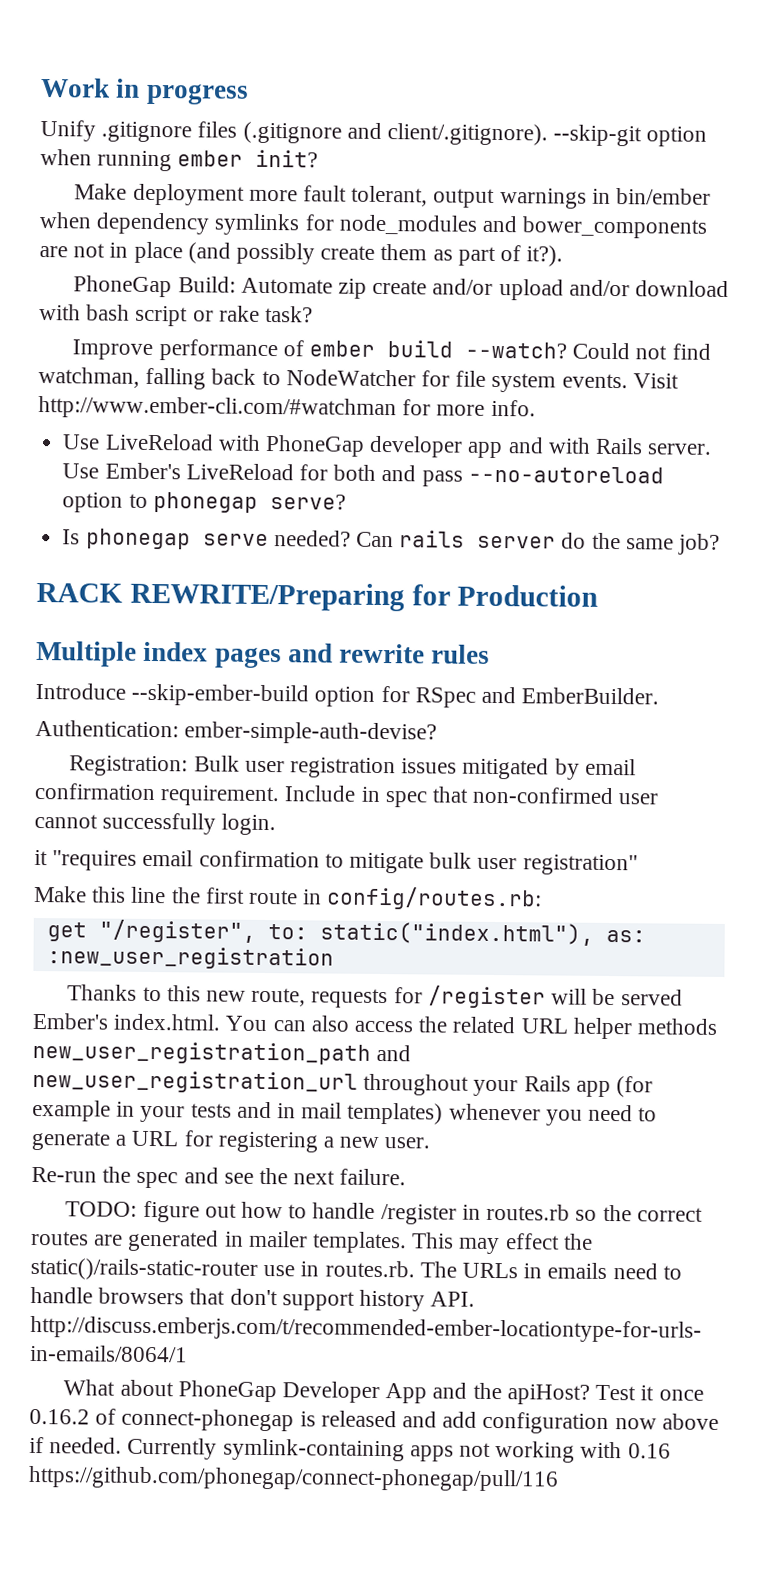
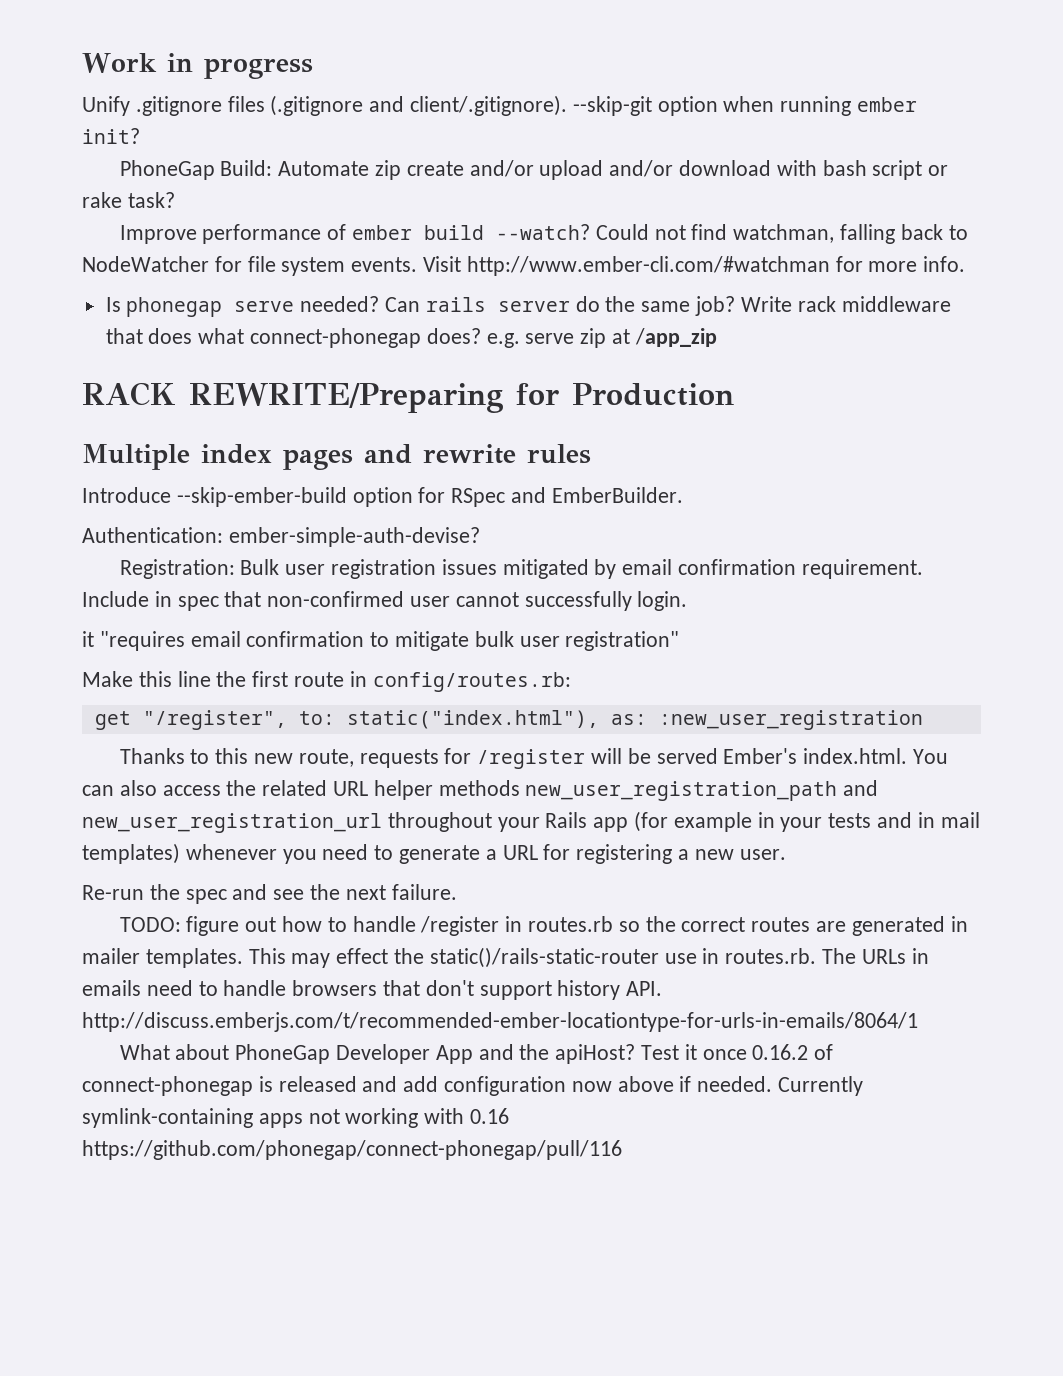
[74,183,712,209] [39,212,709,239] [39,241,564,267] // Make deployment more fault tolerant, output warnings in bin/ember when dependency symlinks for node_modules and bower_components are not in place (and possibly create them as part of it?). -> (140, 136) none
[62,433,713,459] [62,462,664,487] [62,491,346,513] // Use LiveReload with PhoneGap developer app and with Rails server. Use Ember's LiveReload for both and pass --no-autoreload option to phonegap serve? -> (966, 264) none
(720, 544) none -> [740,296,951,312] [105,328,717,348] Write rack middleware that does what connect-phonegap does? e.g. serve zip at /app_zip

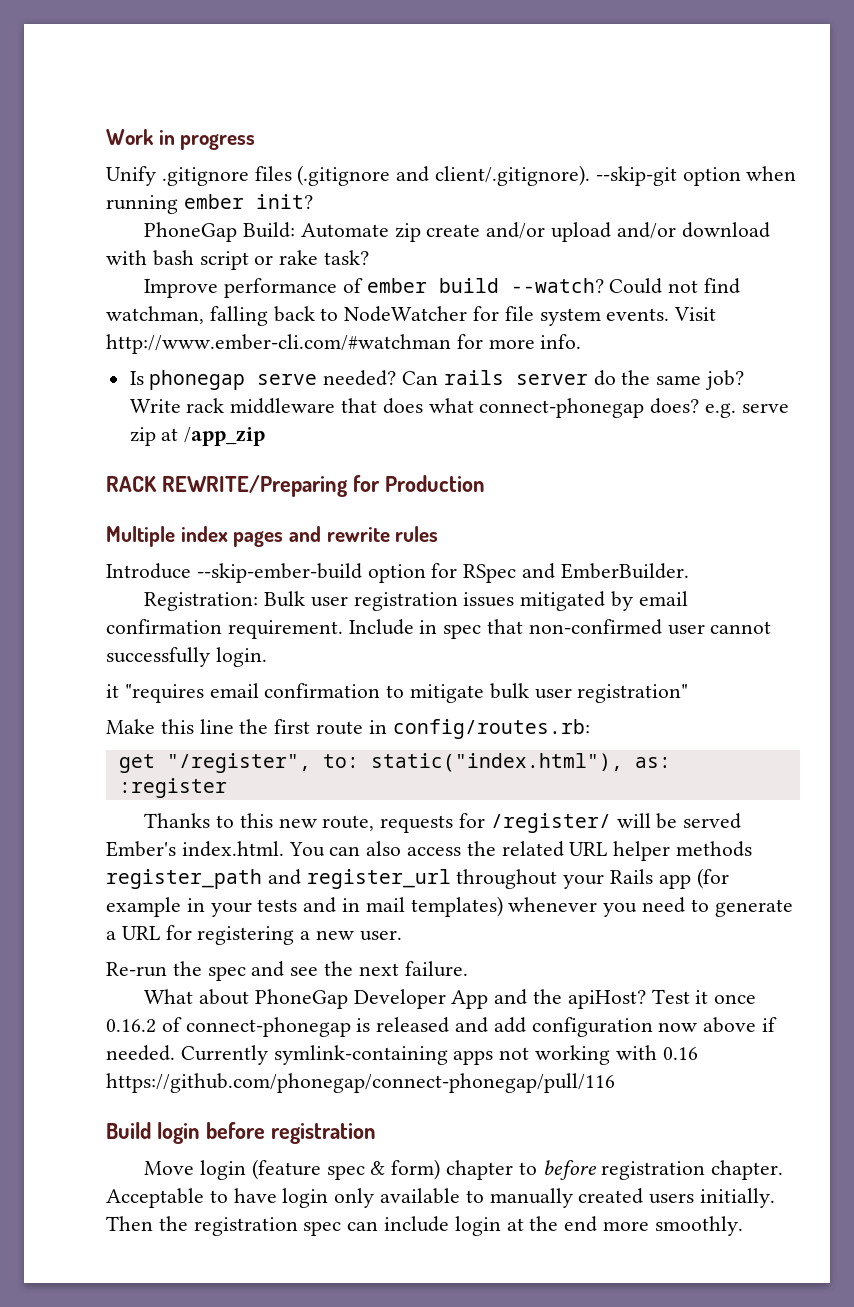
[82,527,480,547] // Authentication: ember-simple-auth-devise? -> (689, 571) none
[658,710,923,730] :new_user_registration -> [118,778,227,798] :register
[477,749,586,769] /register -> [490,813,611,833] /register/
[525,780,879,801] [82,813,382,833] new_user_registration_path and new_user_registration_url -> [106,869,451,889] register_path and register_url
[119,916,968,936] [82,947,929,968] [82,980,663,1000] [82,1012,918,1032] // TODO: figure out how to handle /register in routes.rb so the correct routes are generated in mailer templates. This may effect the static()/rails-static-router use in routes.rb. The URLs in emails need to handle browsers that don't support history API. http://discuss.emberjs.com/t/recommended-ember-locationtype-for-urls-in-emails/8064/1 -> (468, 969) none
(622, 1150) none -> [106,1122,376,1144] [144,1159,784,1180] [106,1188,776,1208] [106,1216,743,1236] // Build login before registration // Move login (feature spec & form) chapter to before registration chapter. Acceptable to have login only available to manually created users initially. Then the registration spec can include login at the end more smoothly.

